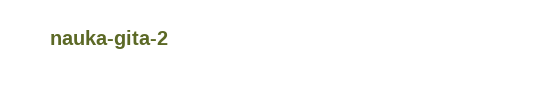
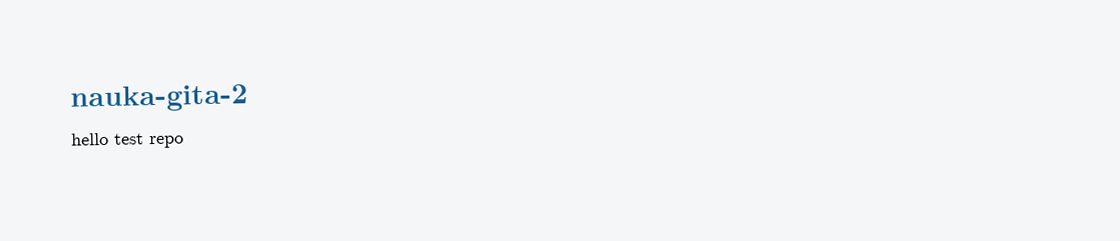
(168, 39) none -> [71,132,184,149] // hello test repo

